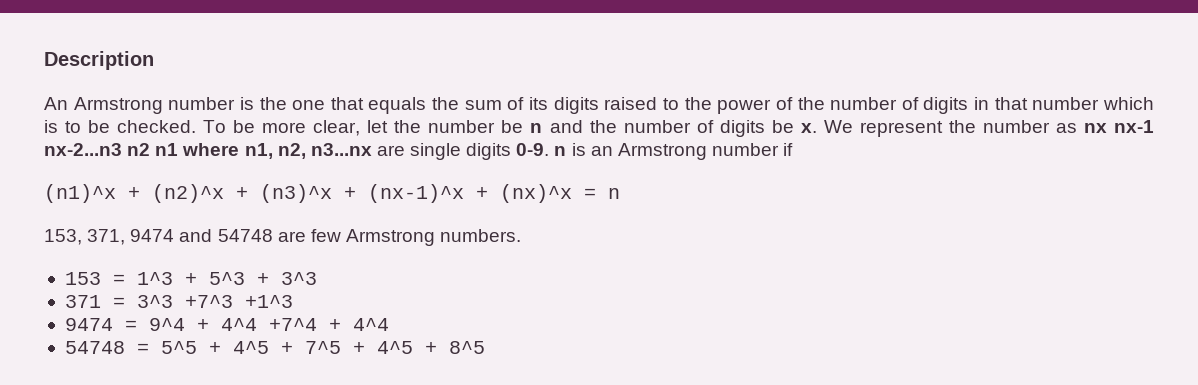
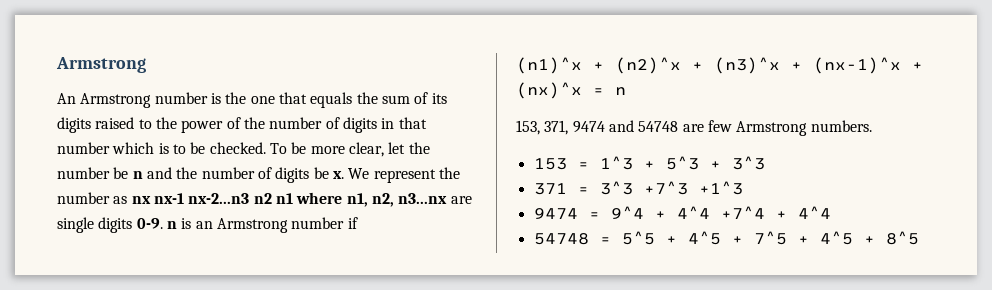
[44,51,154,70] Description -> [56,57,146,73] Armstrong

